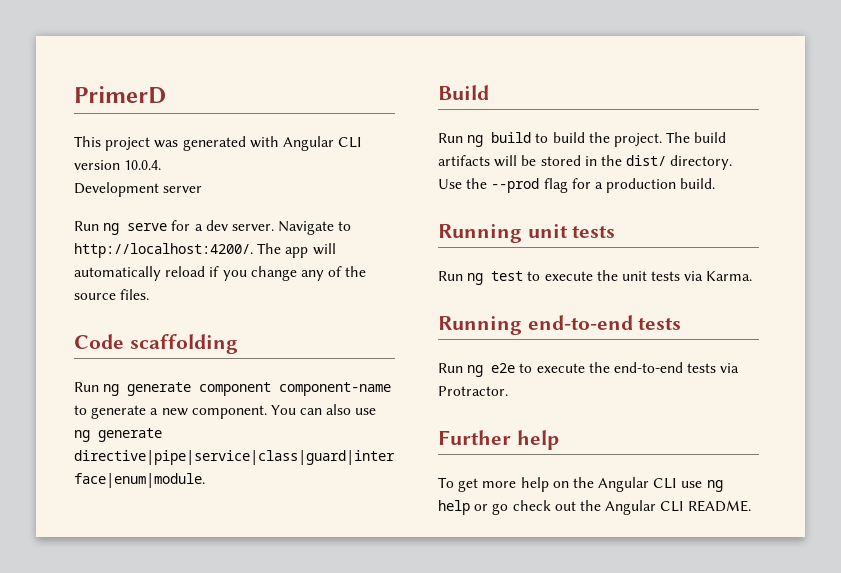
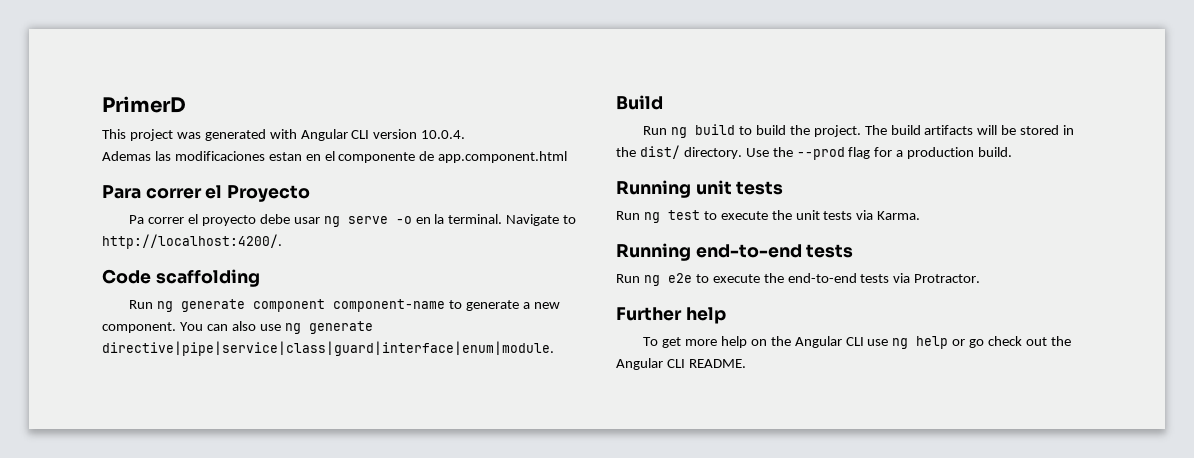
[74,182,203,197] [74,220,352,235] [74,243,336,258] [74,266,367,281] [74,289,150,300] Development server // Run ng serve for a dev server. Navigate to http://localhost:4200/. The app will automatically reload if you change any of the source files. -> [102,151,568,163] [102,185,311,202] [129,214,577,227] [102,234,282,249] Ademas las modificaciones estan en el componente de app.component.html // Para correr el Proyecto // Pa correr el proyecto debe usar ng serve -o en la terminal. Navigate to http://localhost:4200/.

